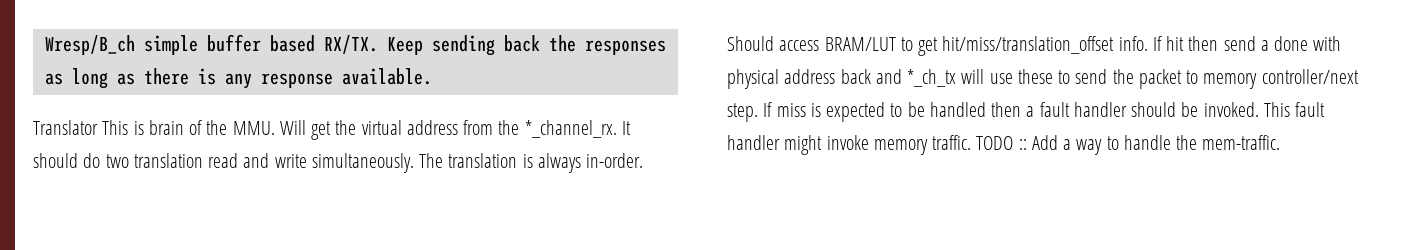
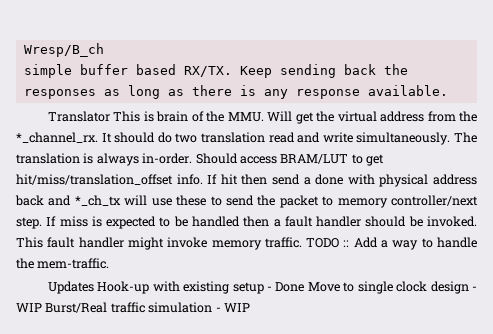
(135, 45) none -> (104, 50) //
(1281, 142) none -> [47,281,478,294] [16,302,250,313] // Updates Hook-up with existing setup - Done Move to single clock design - WIP Burst/Real traffic simulation - WIP

